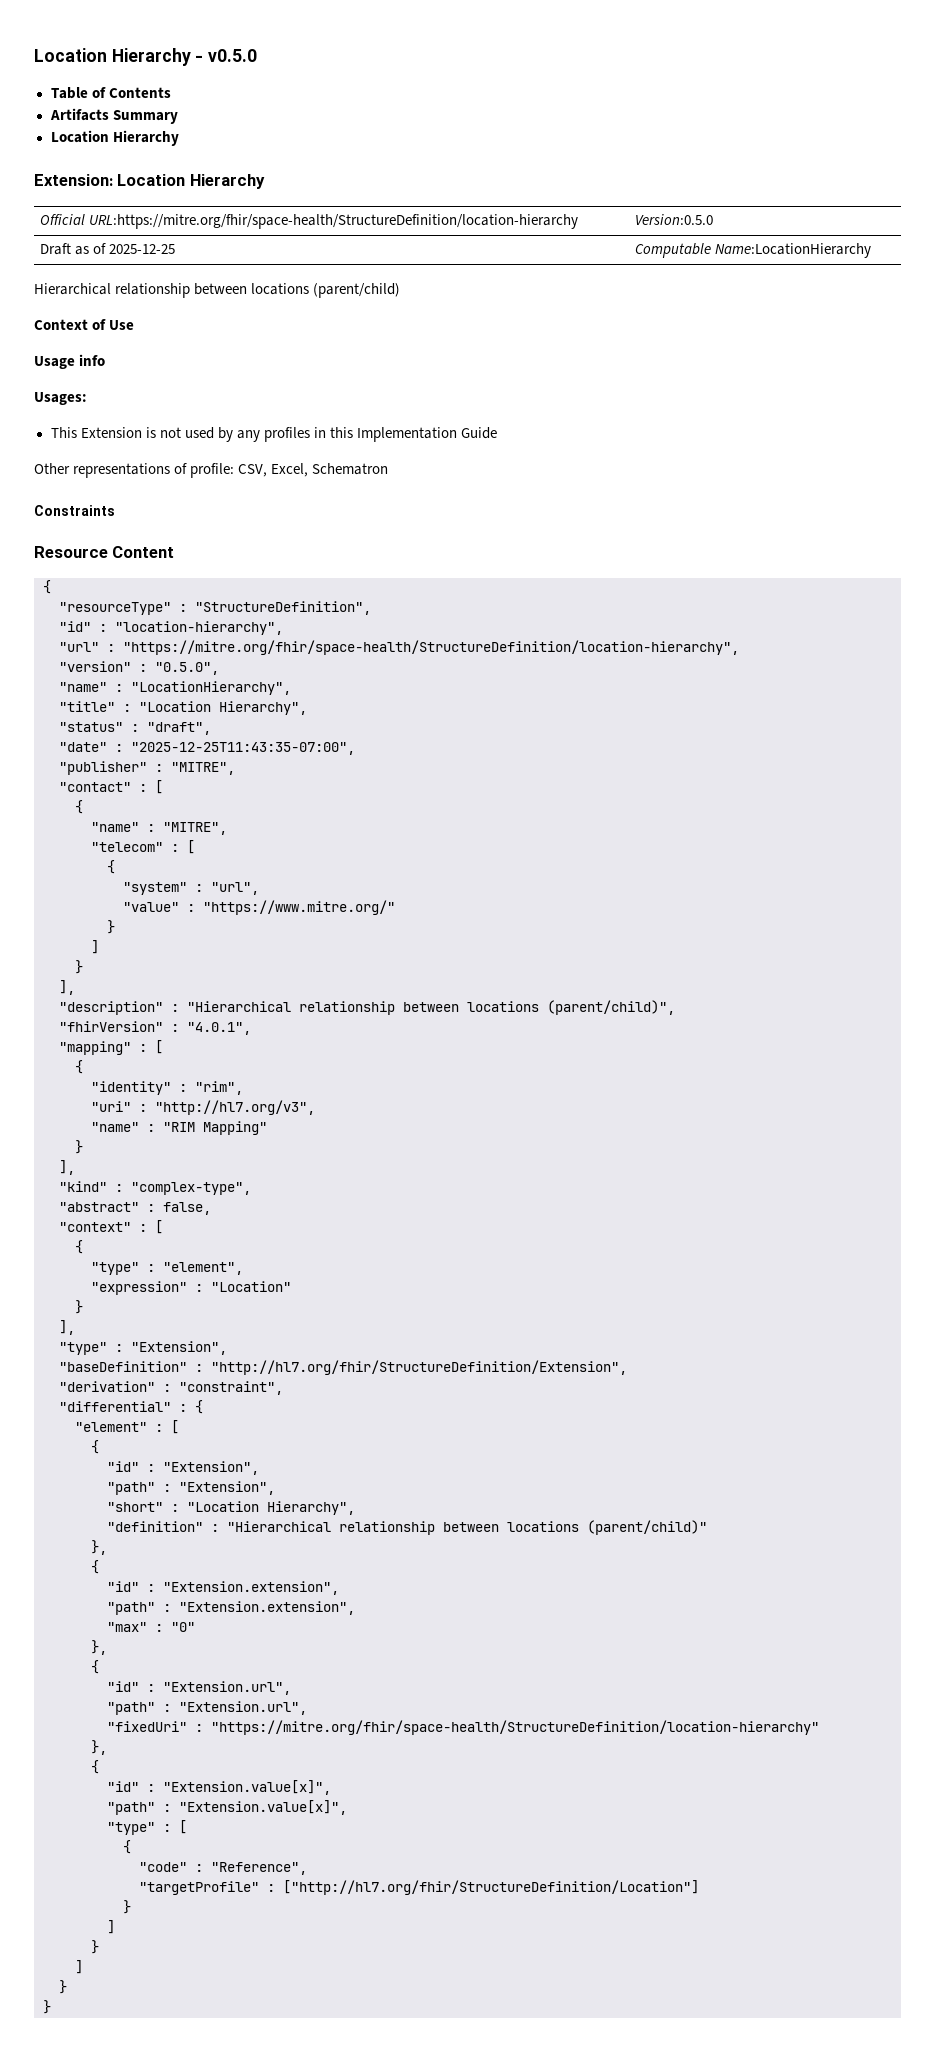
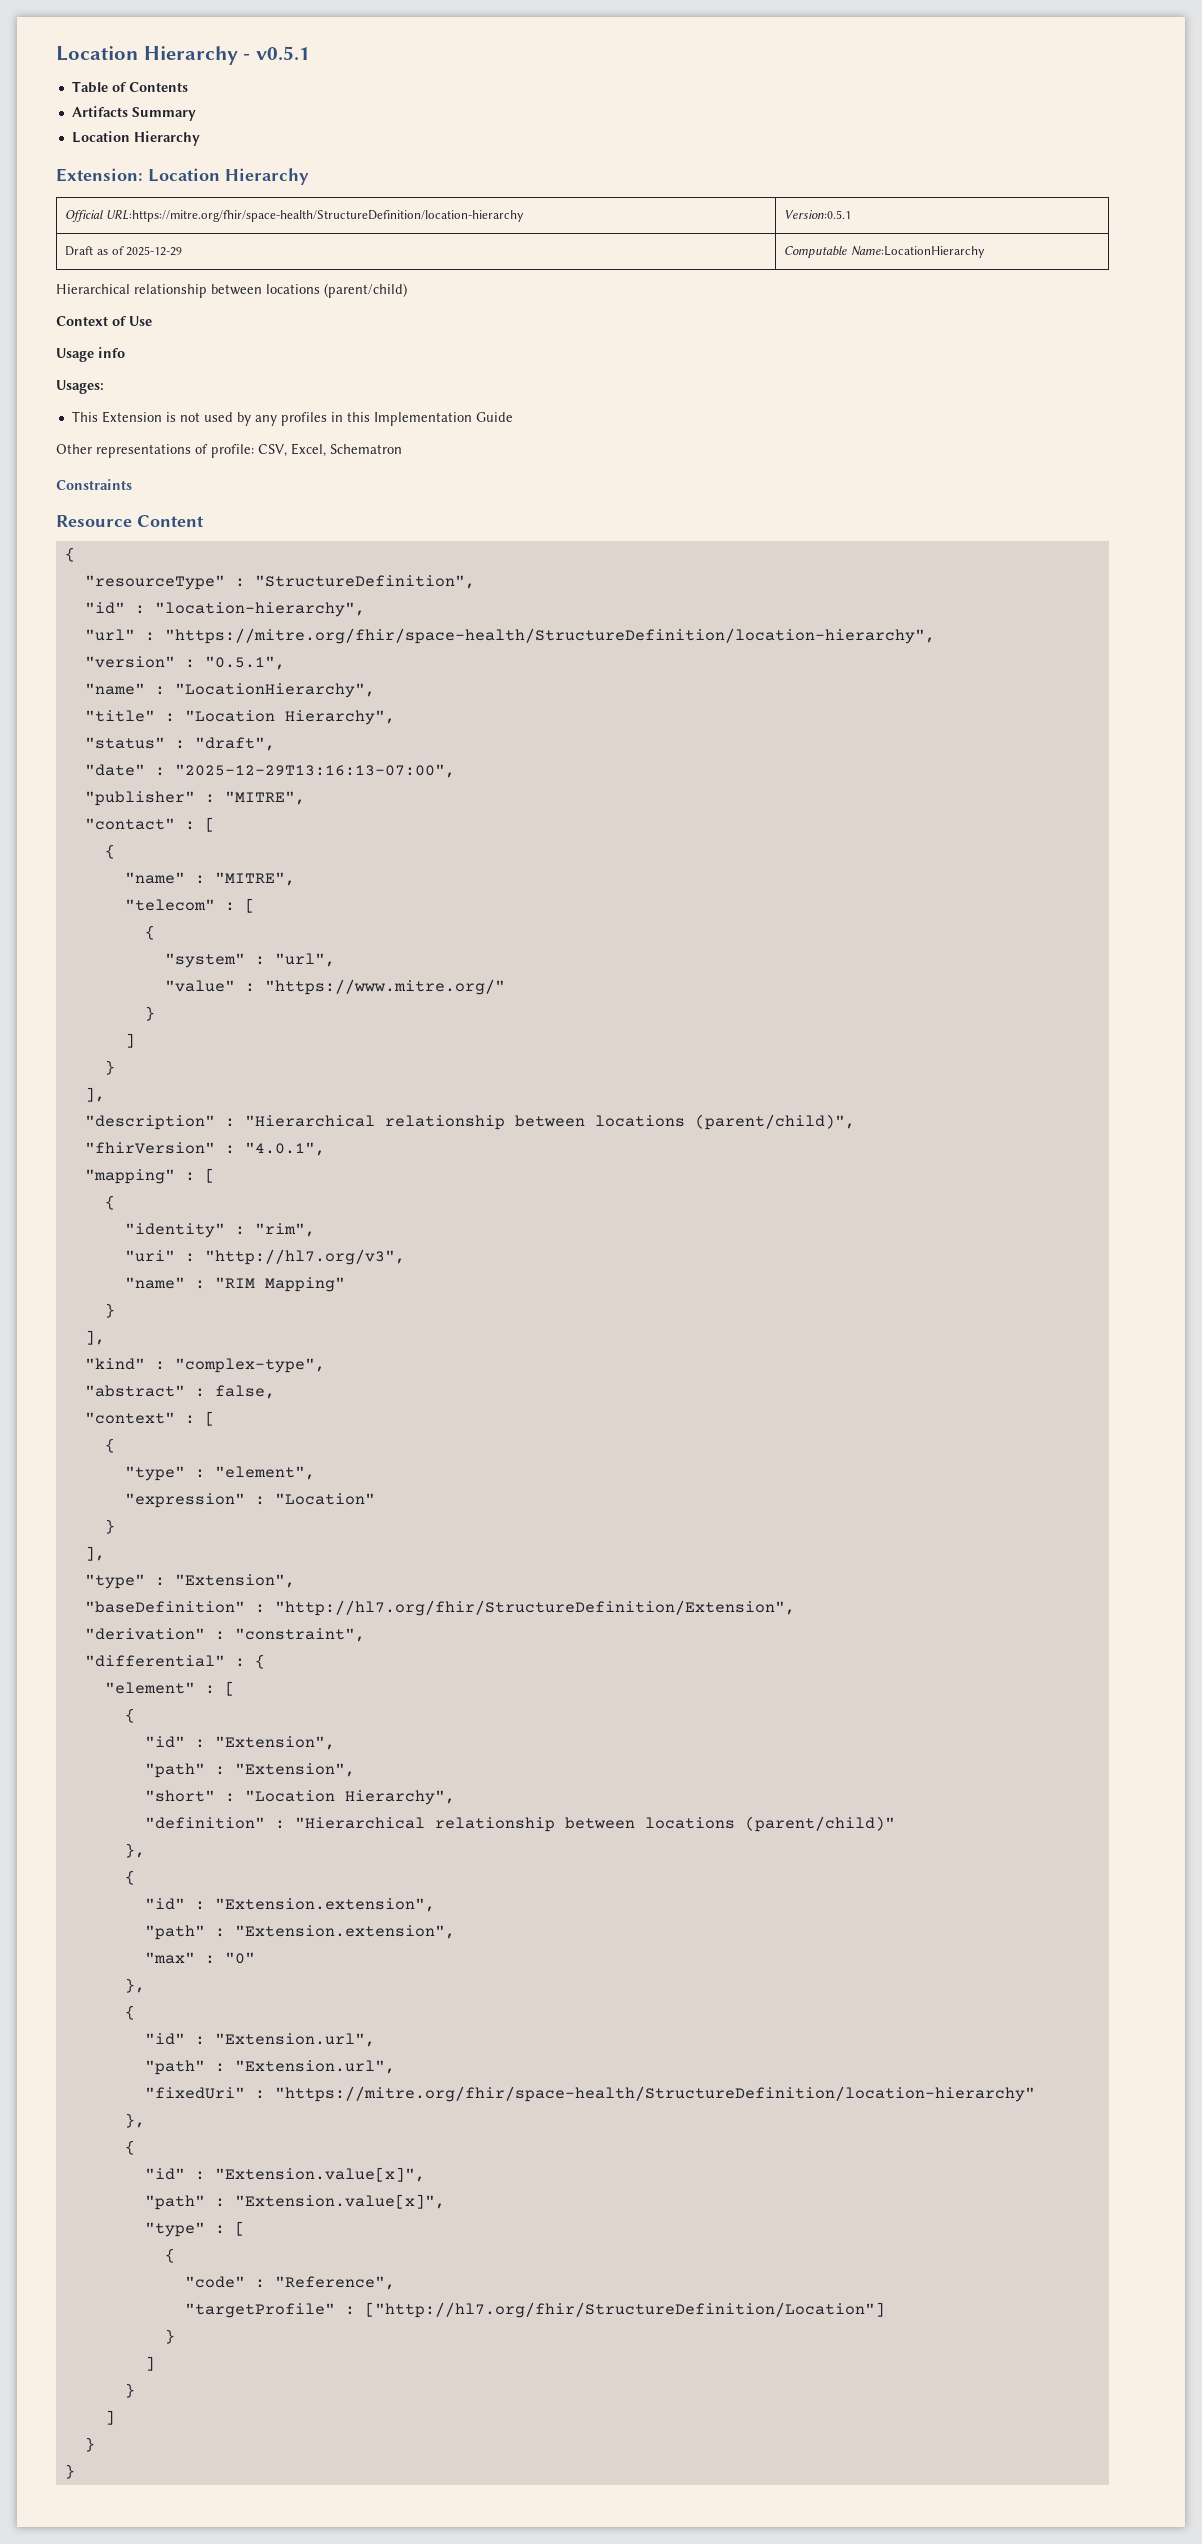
[208,49,258,62] v0.5.0 -> [255,46,310,60] v0.5.1
[635,214,714,225] Version:0.5.0 -> [784,210,852,219] Version:0.5.1
[109,244,176,254] 2025-12-25 -> [126,246,183,256] 2025-12-29
[155,662,219,675] "0.5.0", -> [204,656,285,670] "0.5.1",
[131,742,355,755] "2025-12-25T11:43:35-07:00", -> [174,764,455,778] "2025-12-29T13:16:13-07:00",

